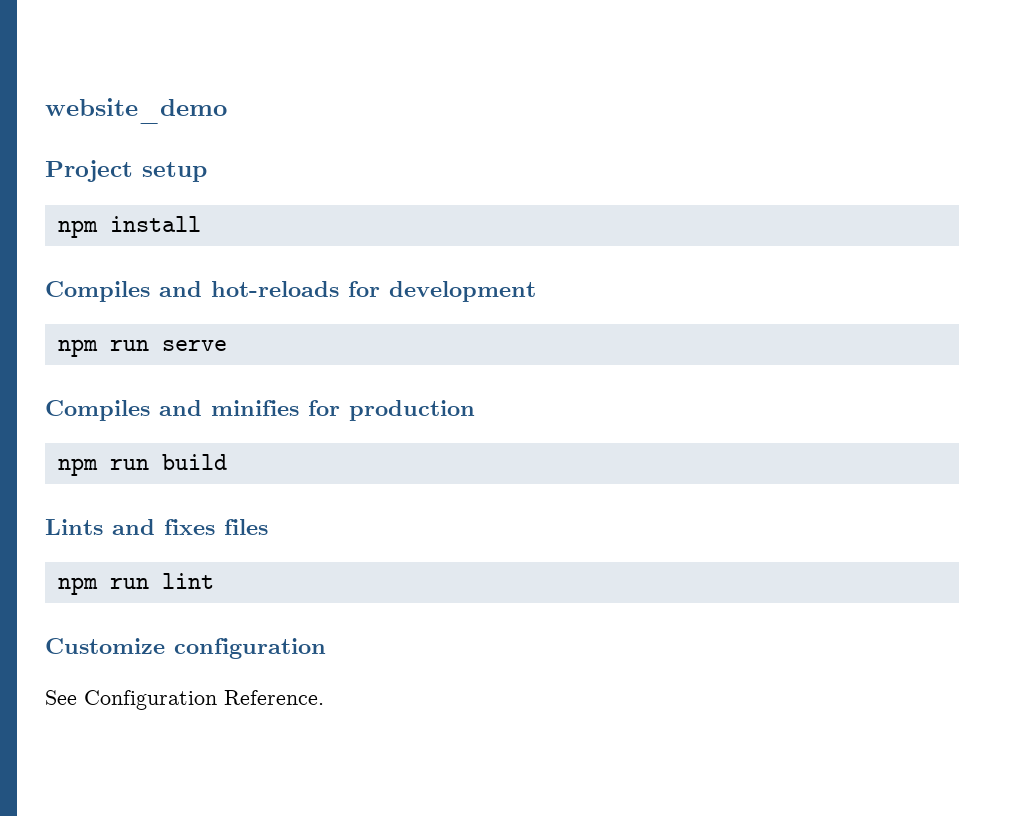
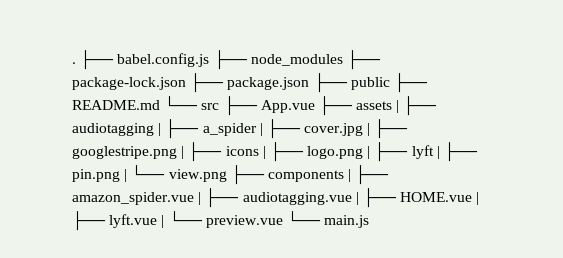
[45,98,227,124] [45,160,207,182] [57,216,201,238] [45,281,536,302] [57,339,227,357] [45,400,475,421] [57,454,227,476] [45,519,268,535] [57,573,214,595] [45,638,326,659] [45,690,324,710] website_demo // Project setup // npm install // Compiles and hot-reloads for development // npm run serve // Compiles and minifies for production // npm run build // Lints and fixes files // npm run lint // Customize configuration // See Configuration Reference. -> [72,50,381,70] [72,73,428,93] [72,96,438,116] [72,119,409,139] [72,142,479,162] [72,165,390,185] [72,188,480,208] [72,211,370,231] . ├── babel.config.js ├── node_modules ├── package-lock.json ├── package.json ├── public ├── README.md └── src ├── App.vue ├── assets | ├── audiotagging | ├── a_spider | ├── cover.jpg | ├── googlestripe.png | ├── icons | ├── logo.png | ├── lyft | ├── pin.png | └── view.png ├── components | ├── amazon_spider.vue | ├── audiotagging.vue | ├── HOME.vue | ├── lyft.vue | └── preview.vue └── main.js

